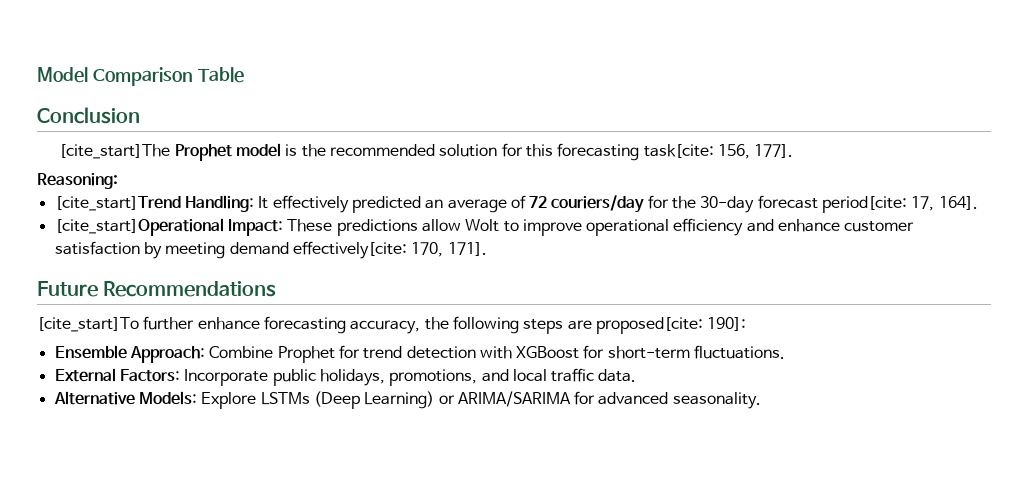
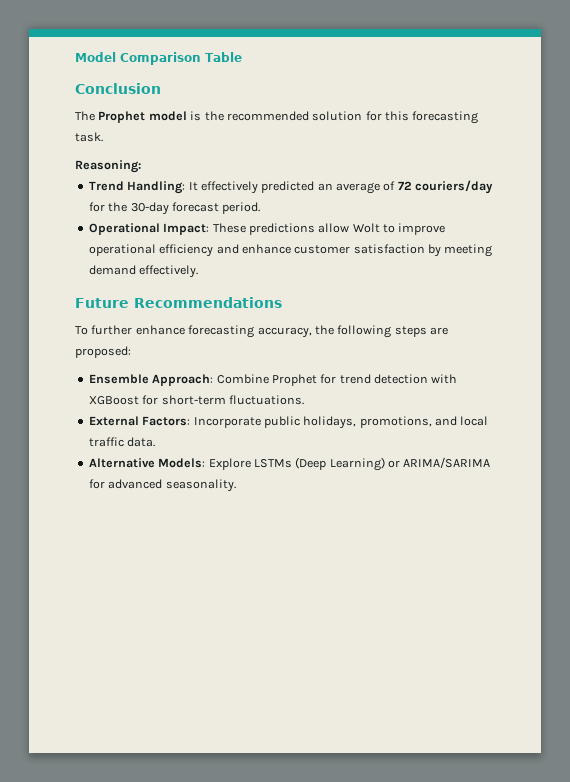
[59,144,171,159] [cite_start]The -> [75,111,95,121] The
[643,144,794,159] task[cite: 156, 177]. -> [75,132,103,142] task.
[54,196,181,211] [cite_start]Trend -> [88,181,124,191] Trend
[822,196,978,213] [54,218,224,236] period[cite: 17, 164]. // [cite_start]Operational -> [222,202,261,214] [88,223,160,235] period. // Operational
[292,241,487,259] effectively[cite: 170, 171]. -> [139,265,199,278] effectively.
[37,317,139,332] [cite_start]To -> [75,326,88,335] To
[595,317,747,334] proposed[cite: 190]: -> [75,346,131,358] proposed:

